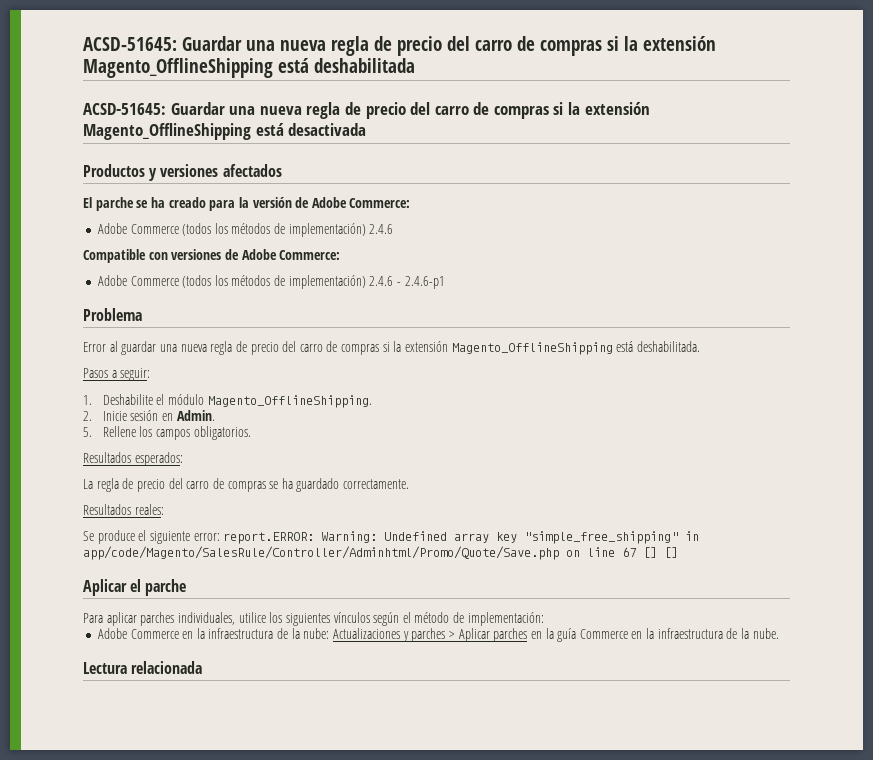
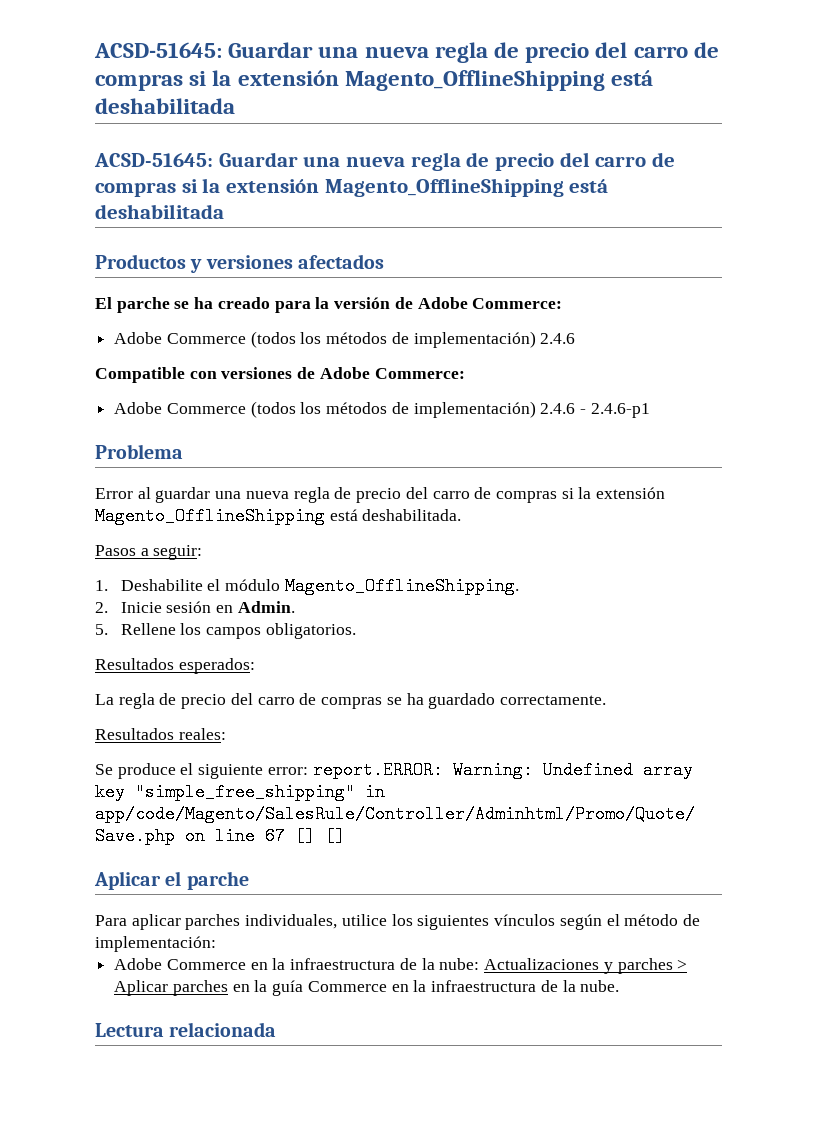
[288,123,367,136] desactivada -> [95,204,224,219] deshabilitada

